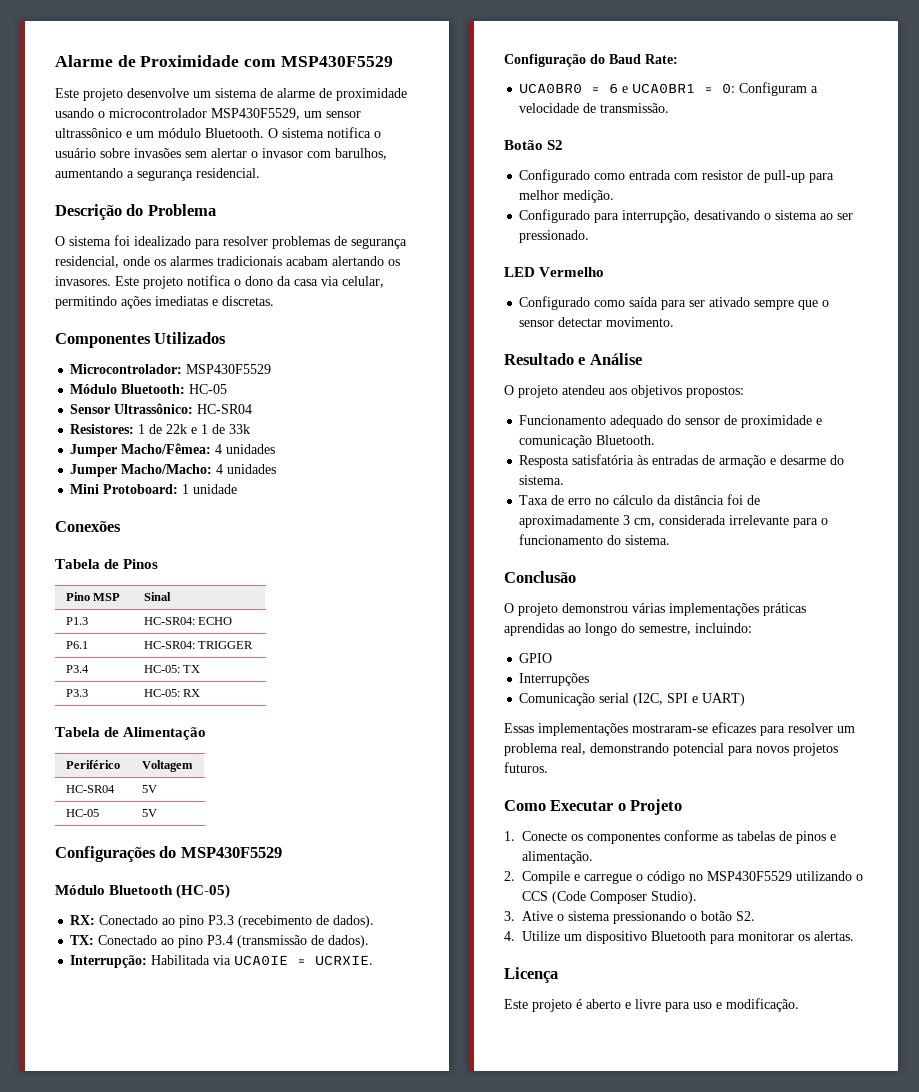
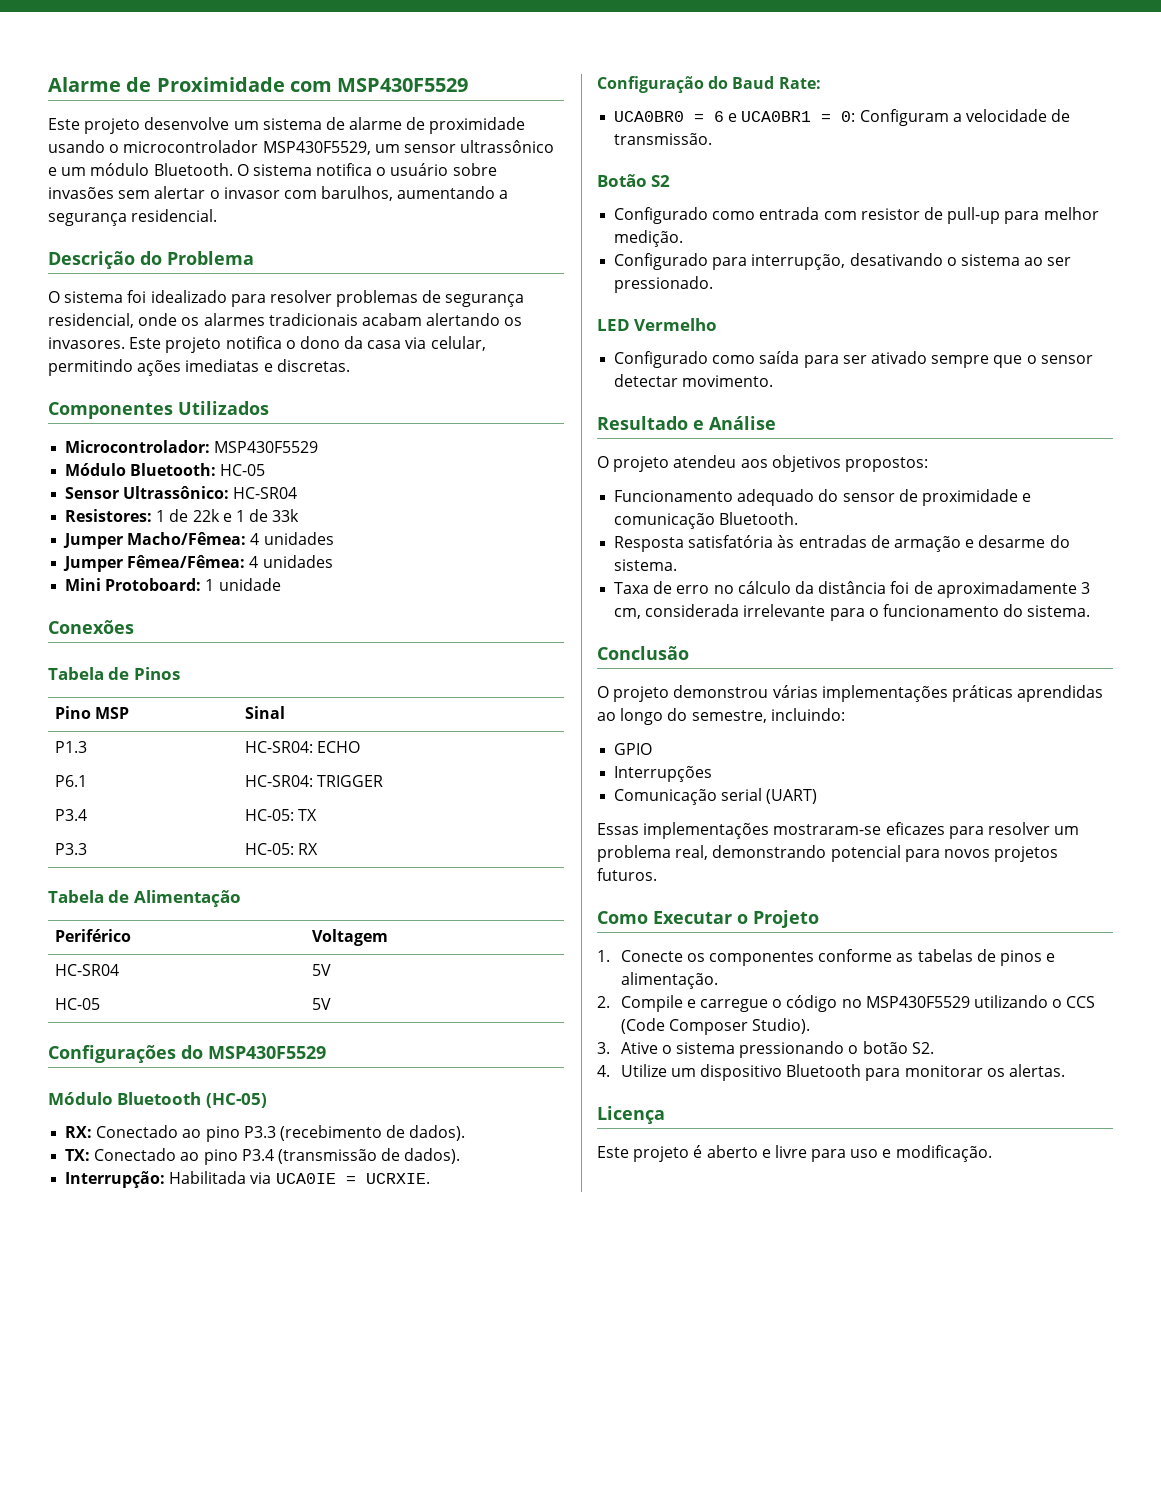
[121,464,213,474] Macho/Macho: -> [127,555,246,568] Fêmea/Fêmea:
[633,693,746,706] (I2C, SPI e UART) -> [766,789,818,804] (UART)

